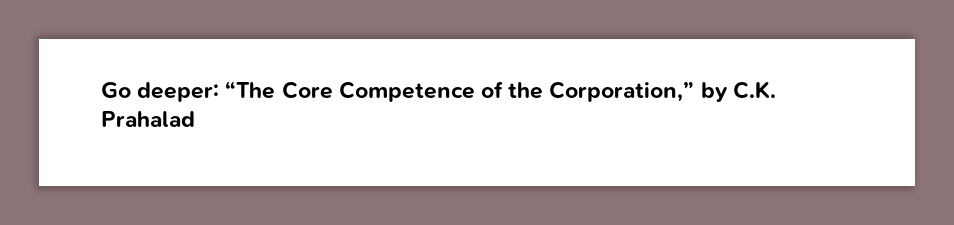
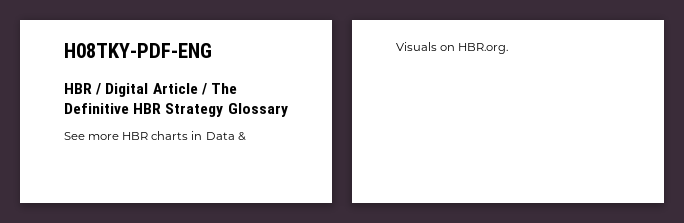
[101,81,776,102] [101,111,195,127] Go deeper: “The Core Competence of the Corporation,” by C.K. Prahalad -> [64,43,212,58] [64,83,237,97] [64,103,288,117] [64,131,246,141] [396,42,509,54] H08TKY-PDF-ENG // HBR / Digital Article / The Definitive HBR Strategy Glossary // See more HBR charts in Data & Visuals on HBR.org.

